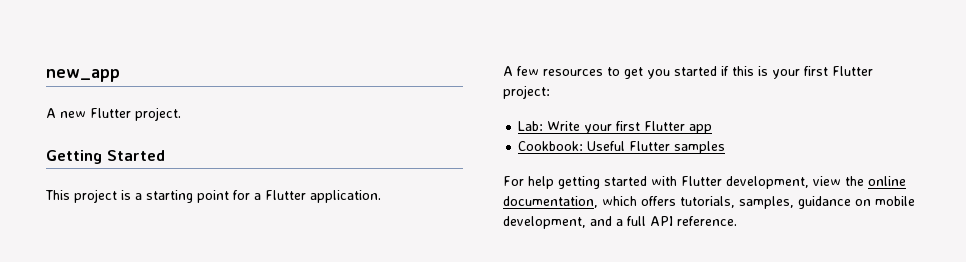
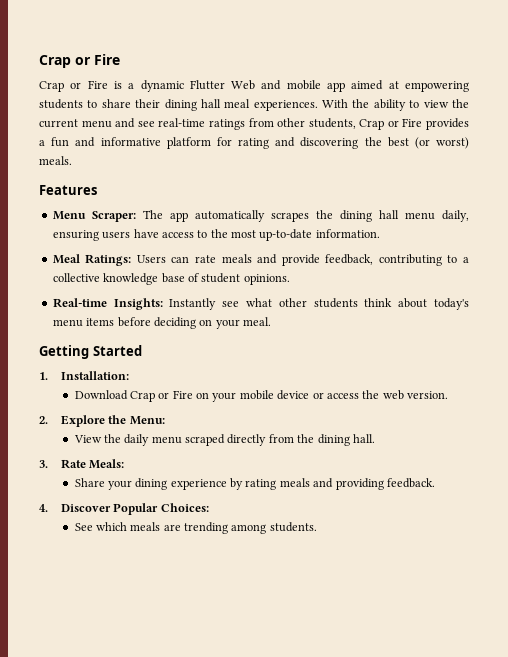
[46,69,120,82] [46,107,181,121] [46,150,165,164] [45,189,381,203] [503,66,873,79] [503,85,550,99] [518,121,713,134] [518,141,726,154] [503,176,906,189] [503,196,915,209] [503,216,737,229] new_app // A new Flutter project. // Getting Started // This project is a starting point for a Flutter application. // A few resources to get you started if this is your first Flutter project: // Lab: Write your first Flutter app // Cookbook: Useful Flutter samples // For help getting started with Flutter development, view the online documentation, which offers tutorials, samples, guidance on mobile development, and a full API reference. -> [39,54,120,68] [39,80,470,92] [39,99,469,111] [39,118,469,130] [39,137,470,149] [39,156,72,165] [39,185,97,195] [52,210,469,222] [52,229,380,241] [52,254,469,266] [52,273,290,285] [52,298,469,310] [52,317,271,329] [39,345,142,359] [39,371,129,380] [74,390,449,402] [39,415,165,427] [73,434,375,446] [39,459,125,469] [74,478,435,490] [39,503,209,515] [74,522,317,534] Crap or Fire // Crap or Fire is a dynamic Flutter Web and mobile app aimed at empowering students to share their dining hall meal experiences. With the ability to view the current menu and see real-time ratings from other students, Crap or Fire provides a fun and informative platform for rating and discovering the best (or worst) meals. // Features // Menu Scraper: The app automatically scrapes the dining hall menu daily, ensuring users have access to the most up-to-date information. // Meal Ratings: Users can rate meals and provide feedback, contributing to a collective knowledge base of student opinions. // Real-time Insights: Instantly see what other students think about today's menu items before deciding on your meal. // Getting Started // 1. Installation: // Download Crap or Fire on your mobile device or access the web version. // 2. Explore the Menu: // View the daily menu scraped directly from the dining hall. // 3. Rate Meals: // Share your dining experience by rating meals and providing feedback. // 4. Discover Popular Choices: // See which meals are trending among students.

